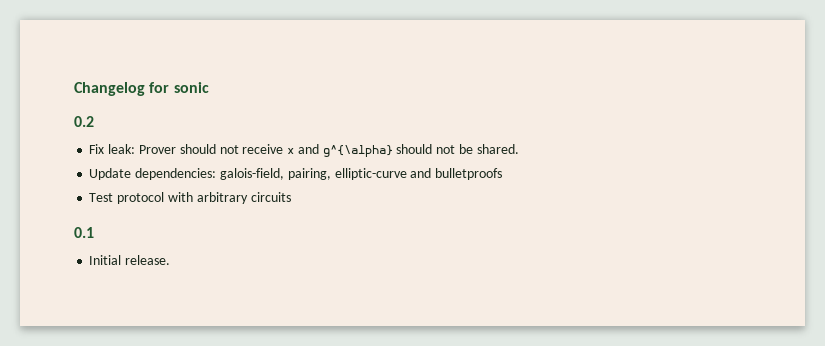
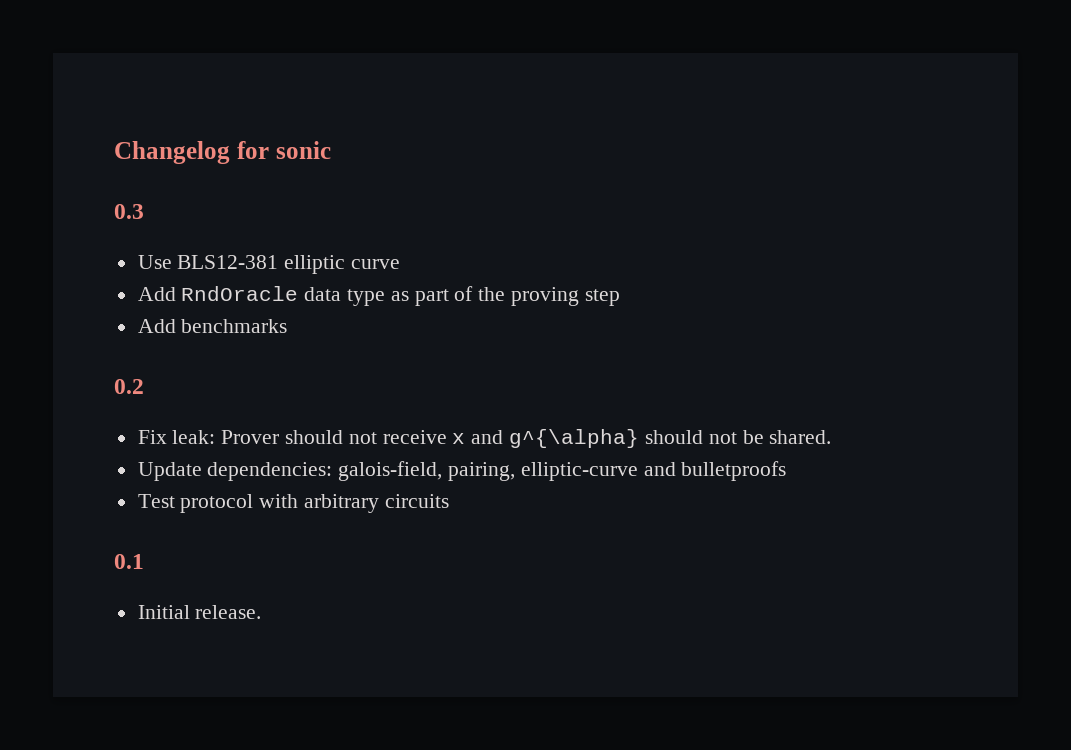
(209, 87) none -> [114,204,144,219] [137,255,401,274] [137,286,620,306] [137,319,288,333] // 0.3 // Use BLS12-381 elliptic curve // Add RndOracle data type as part of the proving step // Add benchmarks

